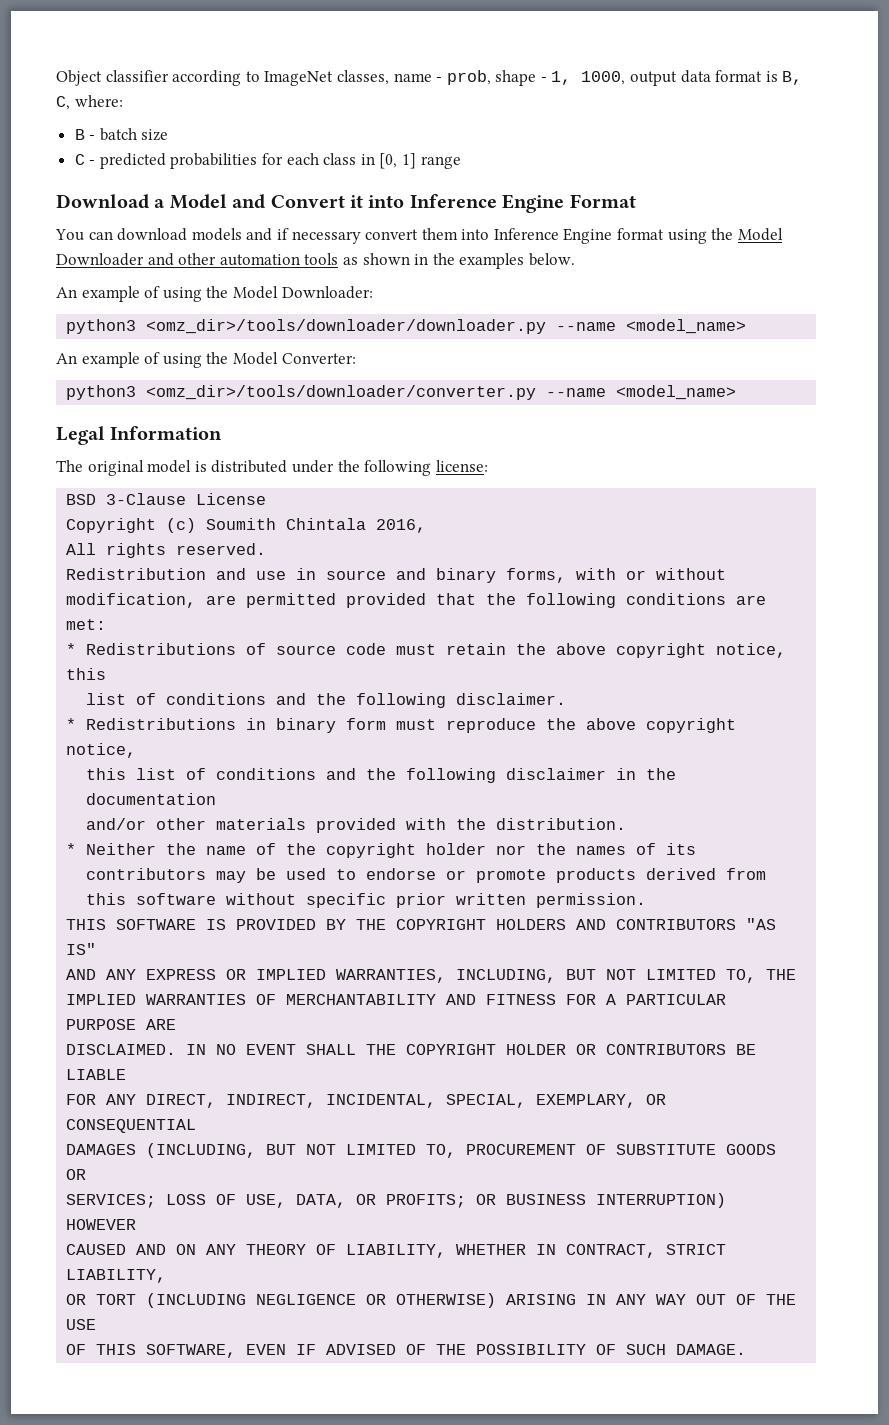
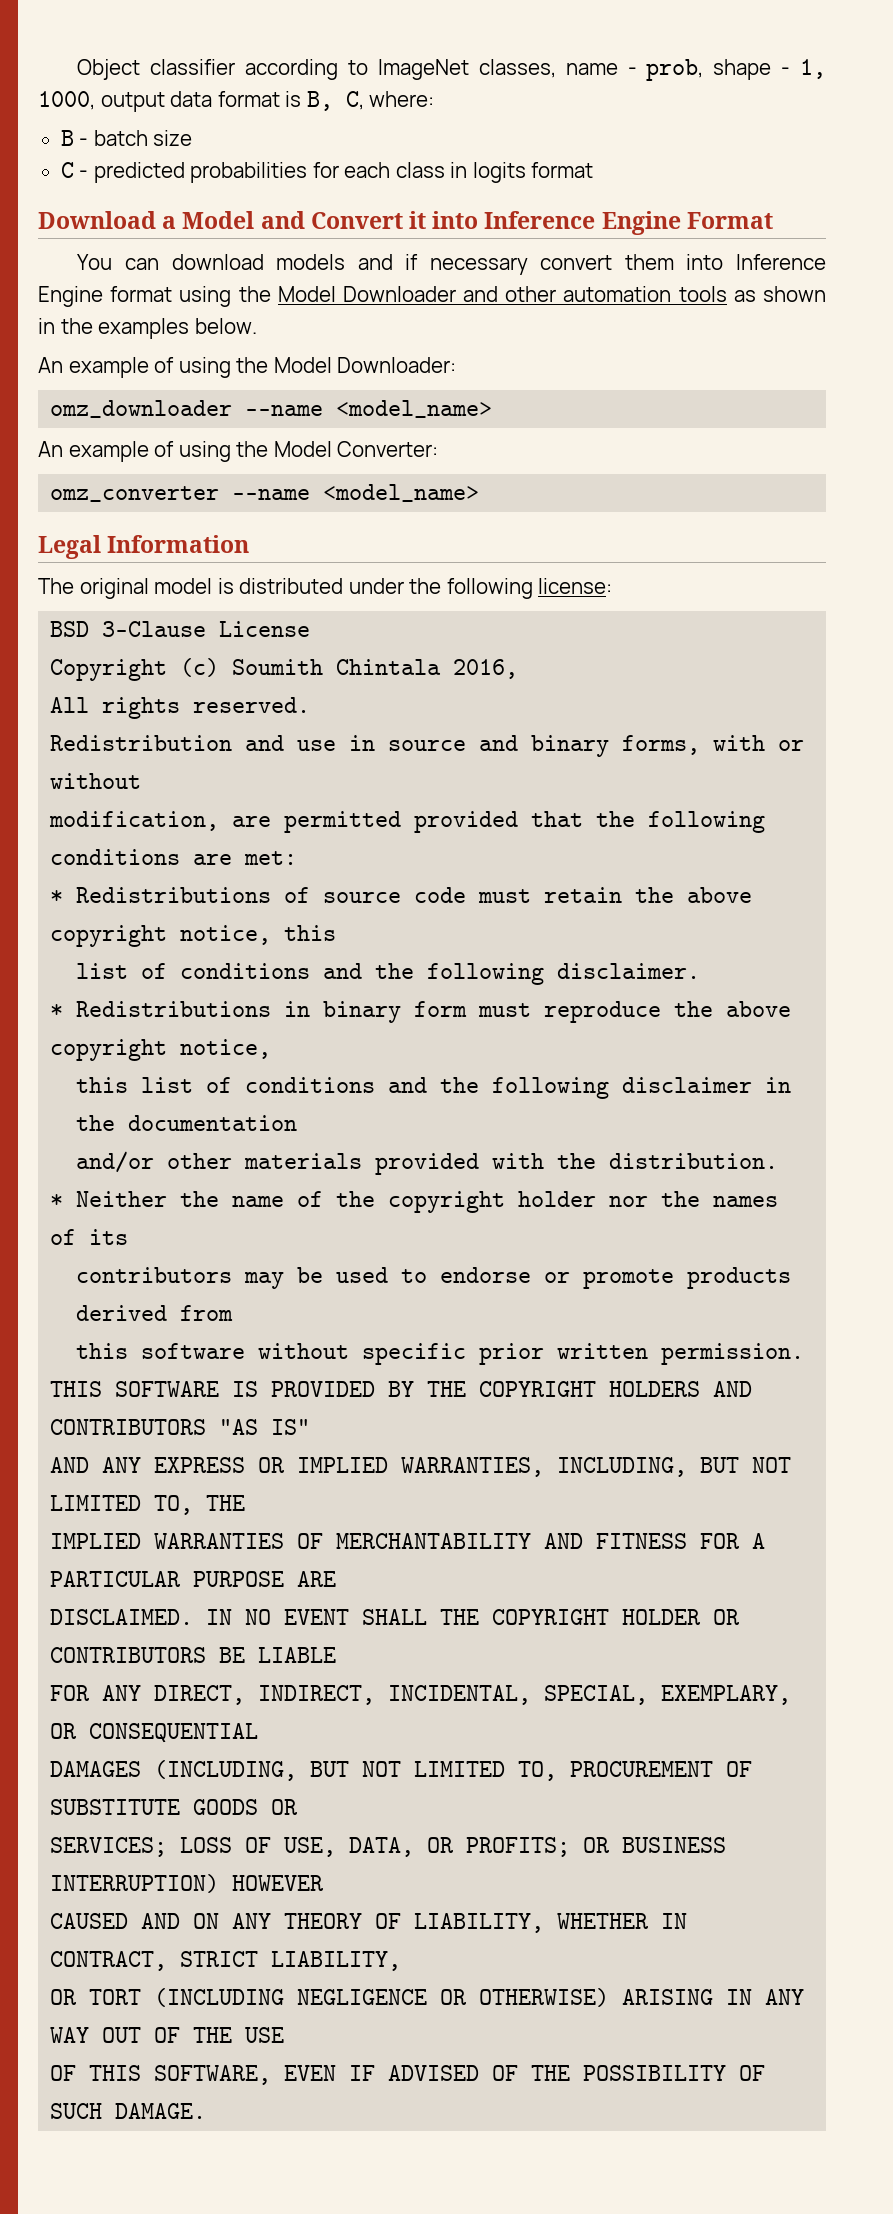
[379,153,461,169] [0, 1] range -> [472,162,594,183] logits format
[66,319,547,334] python3 <omz_dir>/tools/downloader/downloader.py -> [50,400,233,418] omz_downloader
[66,385,537,400] python3 <omz_dir>/tools/downloader/converter.py -> [50,486,220,502] omz_converter

